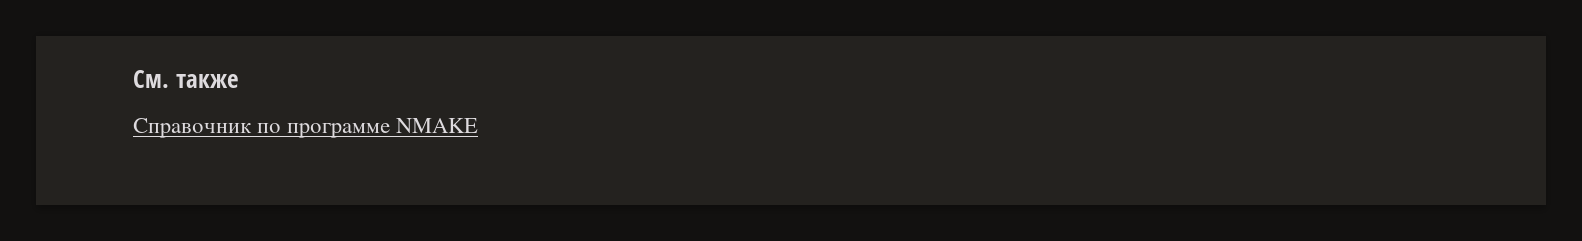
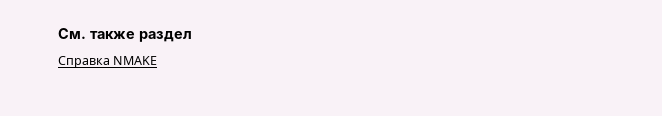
[133,118,391,138] // Справочник по программе -> [138,31,192,42] [58,56,110,68] раздел // Справка

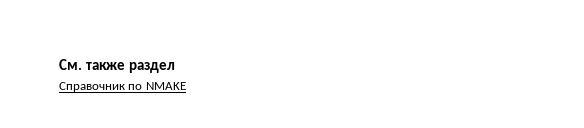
[58,56,110,68] Справка -> [59,82,143,92] Справочник по

